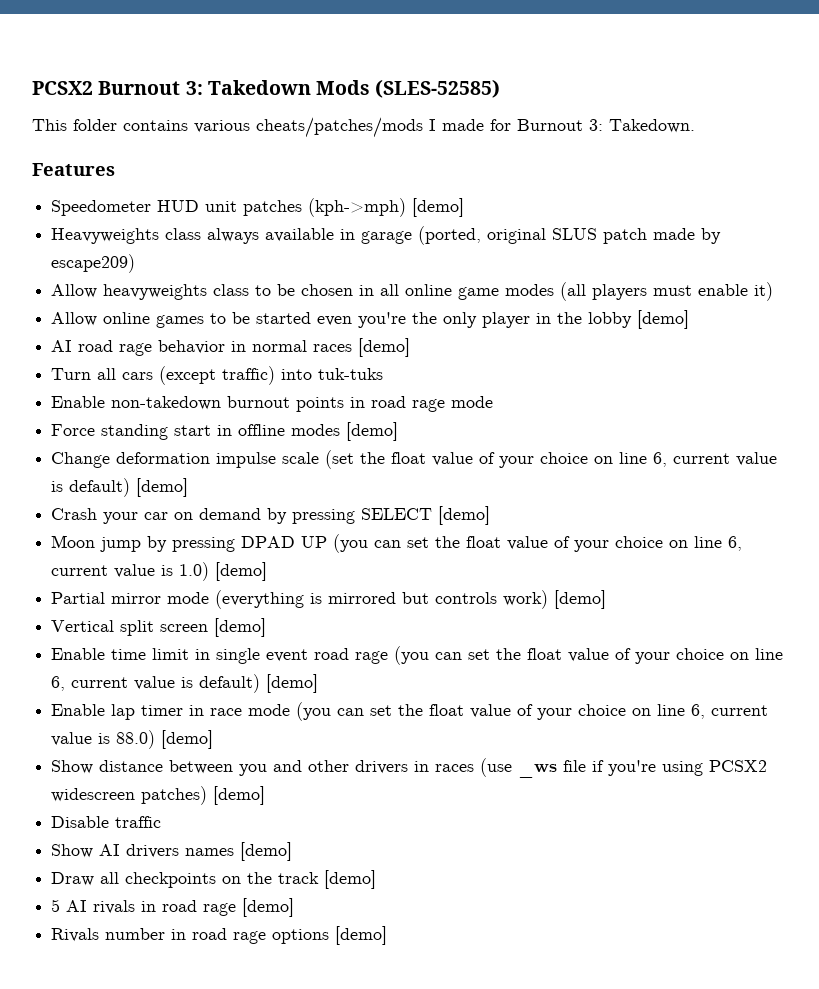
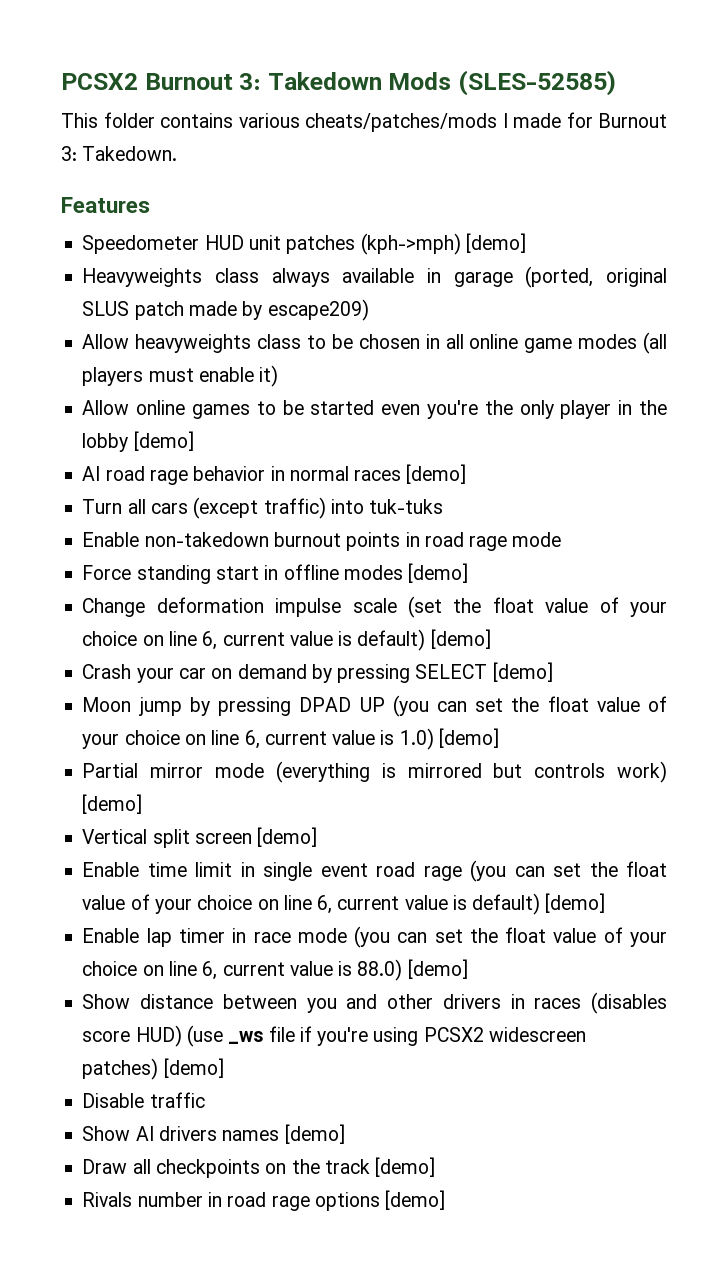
(475, 768) none -> [590,992,667,1014] [82,1025,182,1047] (disables score HUD)
[51,898,295,917] // 5 AI rivals in road rage [demo] -> (436, 1167) none

